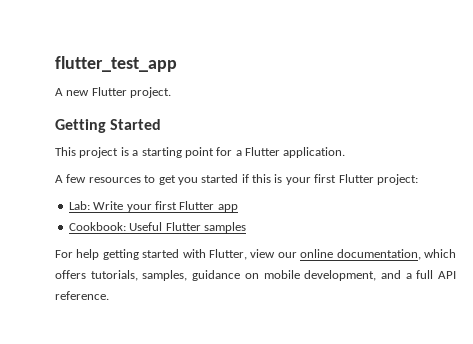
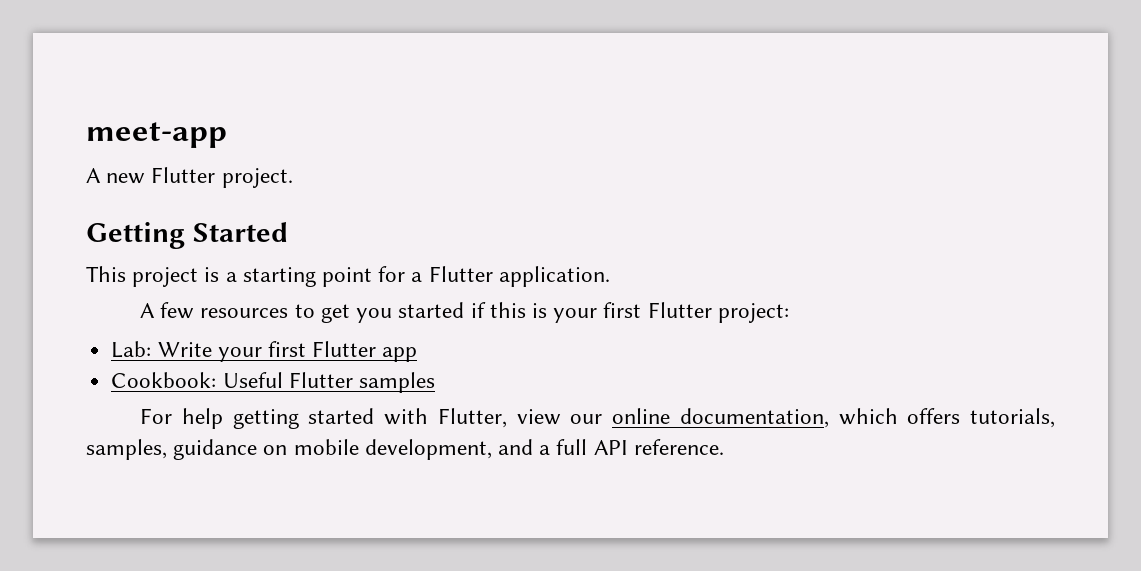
[55,56,177,72] flutter_test_app -> [86,122,227,148] meet-app

